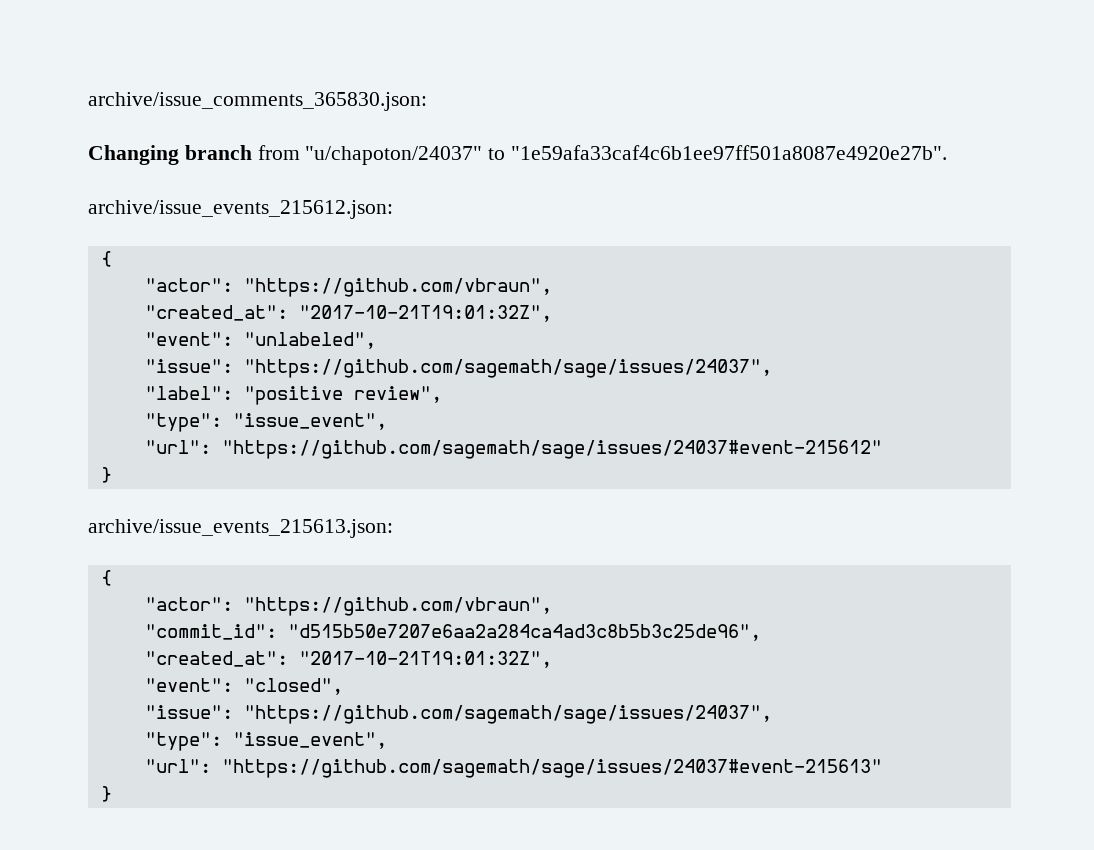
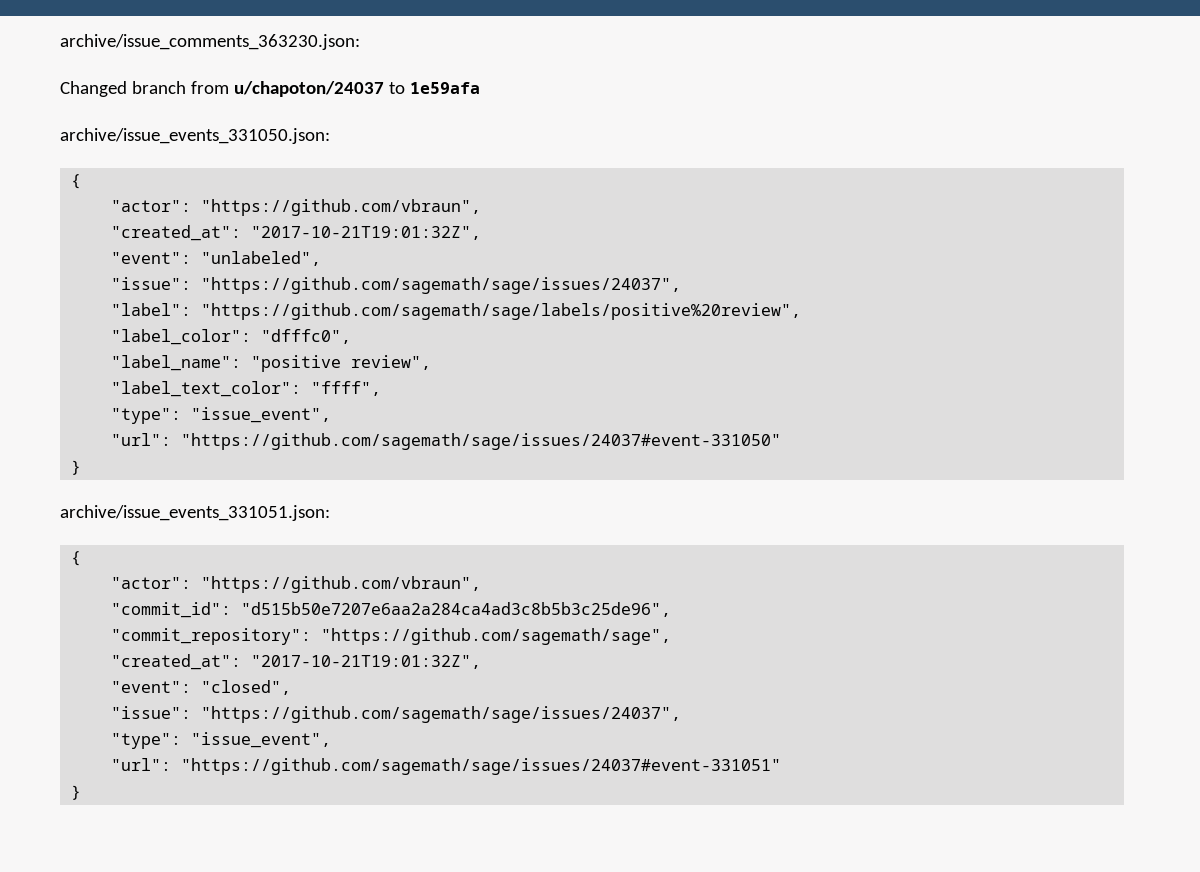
[88,92,427,111] [88,145,948,165] [88,200,393,219] archive/issue_comments_365830.json: // Changing branch from "u/chapoton/24037" to "1e59afa33caf4c6b1ee97ff501a8087e4920e27b". // archive/issue_events_215612.json: -> [60,34,360,50] [60,81,480,97] [60,128,330,144] archive/issue_comments_363230.json: // Changed branch from u/chapoton/24037 to 1e59afa // archive/issue_events_331050.json:
(233, 393) none -> [201,303,802,320] [111,329,352,345] [111,355,242,371] "https://github.com/sagemath/sage/labels/positive%20review", // "label_color": "dfffc0", // "label_name":
[144,413,387,432] [144,440,882,459] // "type": "issue_event", // "url": "https://github.com/sagemath/sage/issues/24037#event-215612" -> [111,381,382,397] [111,407,332,424] [111,433,782,450] // "label_text_color": "ffff", // "type": "issue_event", // "url": "https://github.com/sagemath/sage/issues/24037#event-331050"
[88,519,393,538] archive/issue_events_215613.json: -> [60,505,330,521] archive/issue_events_331051.json:
(761, 632) none -> [111,628,672,645] // "commit_repository": "https://github.com/sagemath/sage",
[221,759,882,778] "https://github.com/sagemath/sage/issues/24037#event-215613" -> [181,758,782,775] "https://github.com/sagemath/sage/issues/24037#event-331051"

